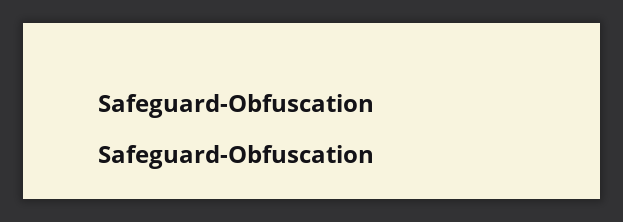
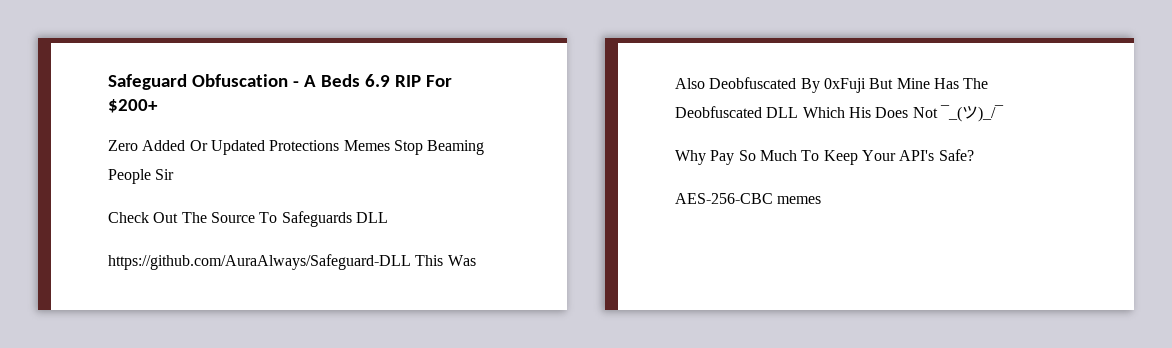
[98,94,374,118] [98,145,374,169] Safeguard-Obfuscation // Safeguard-Obfuscation -> [108,74,452,90] [108,99,158,113] [108,140,485,155] [108,169,175,184] [108,211,388,227] [108,254,476,270] [675,77,989,93] [675,105,1004,122] [675,149,974,165] [675,193,822,204] Safeguard Obfuscation - A Beds 6.9 RIP For $200+ // Zero Added Or Updated Protections Memes Stop Beaming People Sir // Check Out The Source To Safeguards DLL // https://github.com/AuraAlways/Safeguard-DLL This Was Also Deobfuscated By 0xFuji But Mine Has The Deobfuscated DLL Which His Does Not ¯_(ツ)_/¯ // Why Pay So Much To Keep Your API's Safe? // AES-256-CBC memes

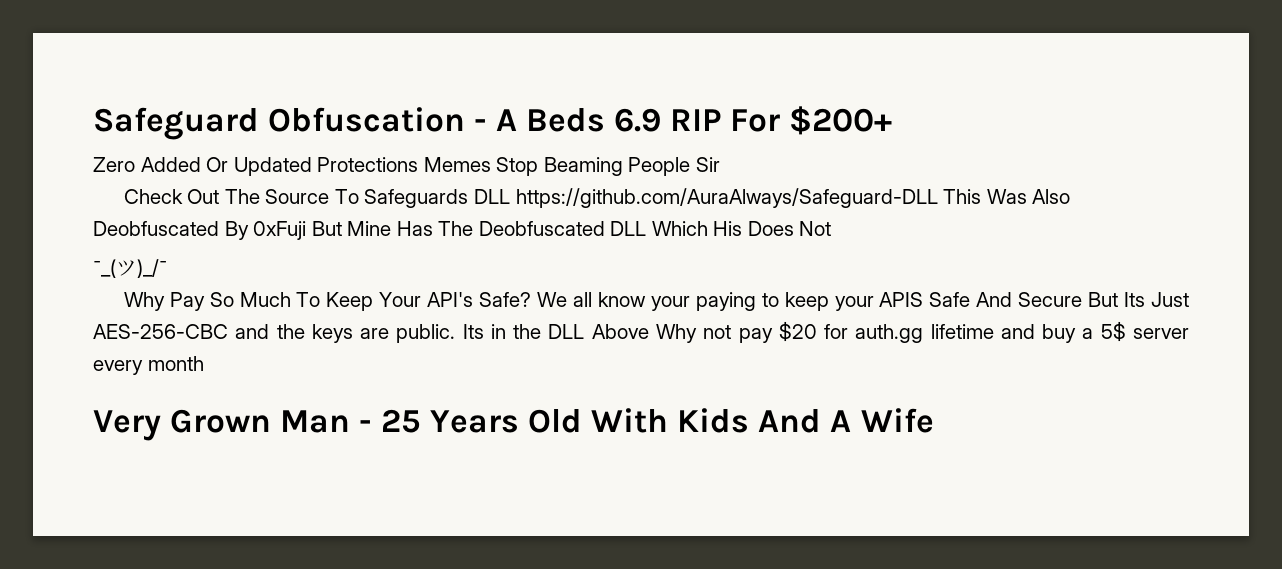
(388, 217) // -> (510, 196) none
(938, 112) none -> (832, 228) //
[675,193,822,204] // AES-256-CBC memes -> [537,292,1190,311] [93,321,1189,343] [93,356,204,375] [93,408,934,441] We all know your paying to keep your APIS Safe And Secure But Its Just AES-256-CBC and the keys are public. Its in the DLL Above Why not pay $20 for auth.gg lifetime and buy a 5$ server every month // Very Grown Man - 25 Years Old With Kids And A Wife

